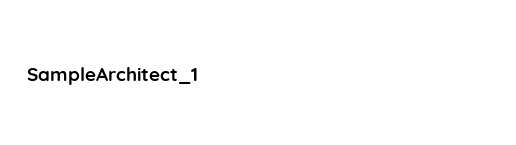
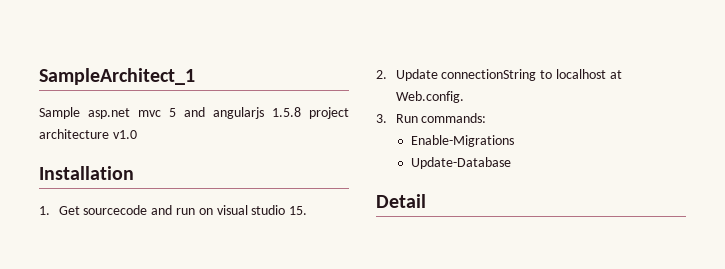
(198, 76) none -> [39,107,349,119] [39,129,137,139] [39,166,134,180] [39,205,308,215] [376,69,622,81] [395,91,464,103] [376,113,487,123] [411,135,515,147] [411,157,512,169] [376,194,426,208] // Sample asp.net mvc 5 and angularjs 1.5.8 project architecture v1.0 // Installation // 1. Get sourcecode and run on visual studio 15. // 2. Update connectionString to localhost at Web.config. // 3. Run commands: // Enable-Migrations // Update-Database // Detail

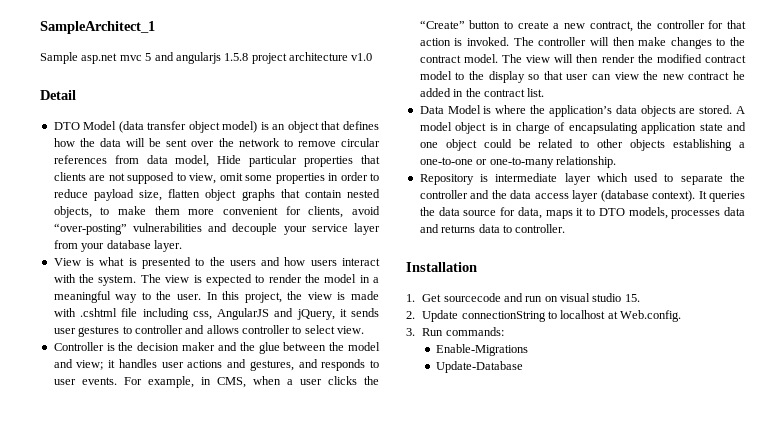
(137, 134) none -> [40,90,76,100] [53,121,379,133] [53,138,381,147] [53,155,380,167] [53,172,379,184] [53,189,380,201] [53,206,380,218] [53,223,380,235] [53,240,182,252] [53,257,380,269] [53,274,380,286] [53,291,379,303] [53,308,379,320] [53,325,365,337] [53,342,380,354] [53,359,379,371] [53,376,379,388] [419,20,746,32] [419,37,745,49] [419,54,746,63] [419,71,745,83] [419,88,545,97] [419,105,745,117] [419,122,746,134] [419,139,745,151] [419,156,616,168] [419,173,745,185] [419,190,745,202] [419,207,745,219] [419,224,566,233] // Detail // DTO Model (data transfer object model) is an object that defines how the data will be sent over the network to remove circular references from data model, Hide particular properties that clients are not supposed to view, omit some properties in order to reduce payload size, flatten object graphs that contain nested objects, to make them more convenient for clients, avoid “over-posting” vulnerabilities and decouple your service layer from your database layer. // View is what is presented to the users and how users interact with the system. The view is expected to render the model in a meaningful way to the user. In this project, the view is made with .cshtml file including css, AngularJS and jQuery, it sends user gestures to controller and allows controller to select view. // Controller is the decision maker and the glue between the model and view; it handles user actions and gestures, and responds to user events. For example, in CMS, when a user clicks the “Create” button to create a new contract, the controller for that action is invoked. The controller will then make changes to the contract model. The view will then render the modified contract model to the display so that user can view the new contract he added in the contract list. // Data Model is where the application’s data objects are stored. A model object is in charge of encapsulating application state and one object could be related to other objects establishing a one-to-one or one-to-many relationship. // Repository is intermediate layer which used to separate the controller and the data access layer (database context). It queries the data source for data, maps it to DTO models, processes data and returns data to controller.
[376,194,426,208] // Detail -> (523, 367) none

